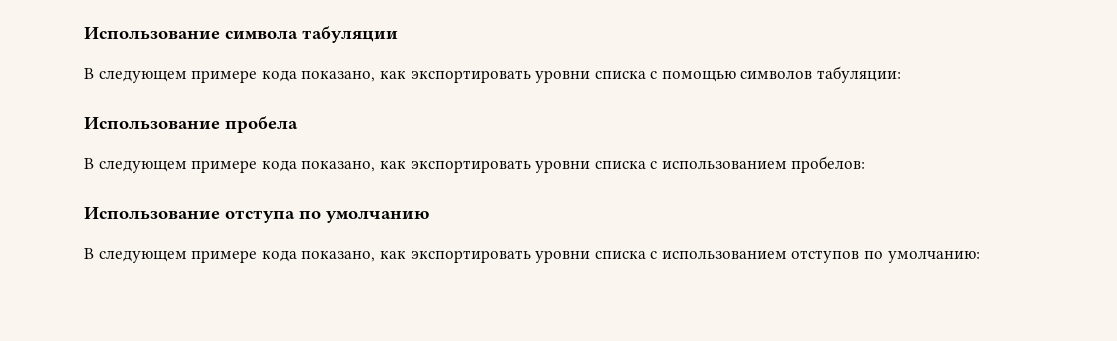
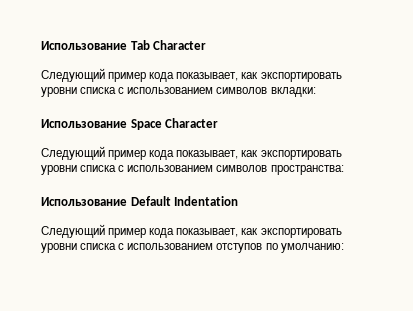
[84,26,398,43] [84,66,902,83] [84,116,298,133] [84,156,866,173] [84,207,430,223] [84,248,376,263] Использование символа табуляции // В следующем примере кода показано, как экспортировать уровни списка с помощью символов табуляции: // Использование пробела // В следующем примере кода показано, как экспортировать уровни списка с использованием пробелов: // Использование отступа по умолчанию // В следующем примере кода показано, -> [41,40,207,50] [41,68,342,82] [41,87,316,97] [41,118,219,130] [41,146,342,160] [41,165,344,175] [41,196,239,206] [41,224,239,238] Использование Tab Character // Следующий пример кода показывает, как экспортировать уровни списка с использованием символов вкладки: // Использование Space Character // Следующий пример кода показывает, как экспортировать уровни списка с использованием символов пространства: // Использование Default Indentation // Следующий пример кода показывает,

